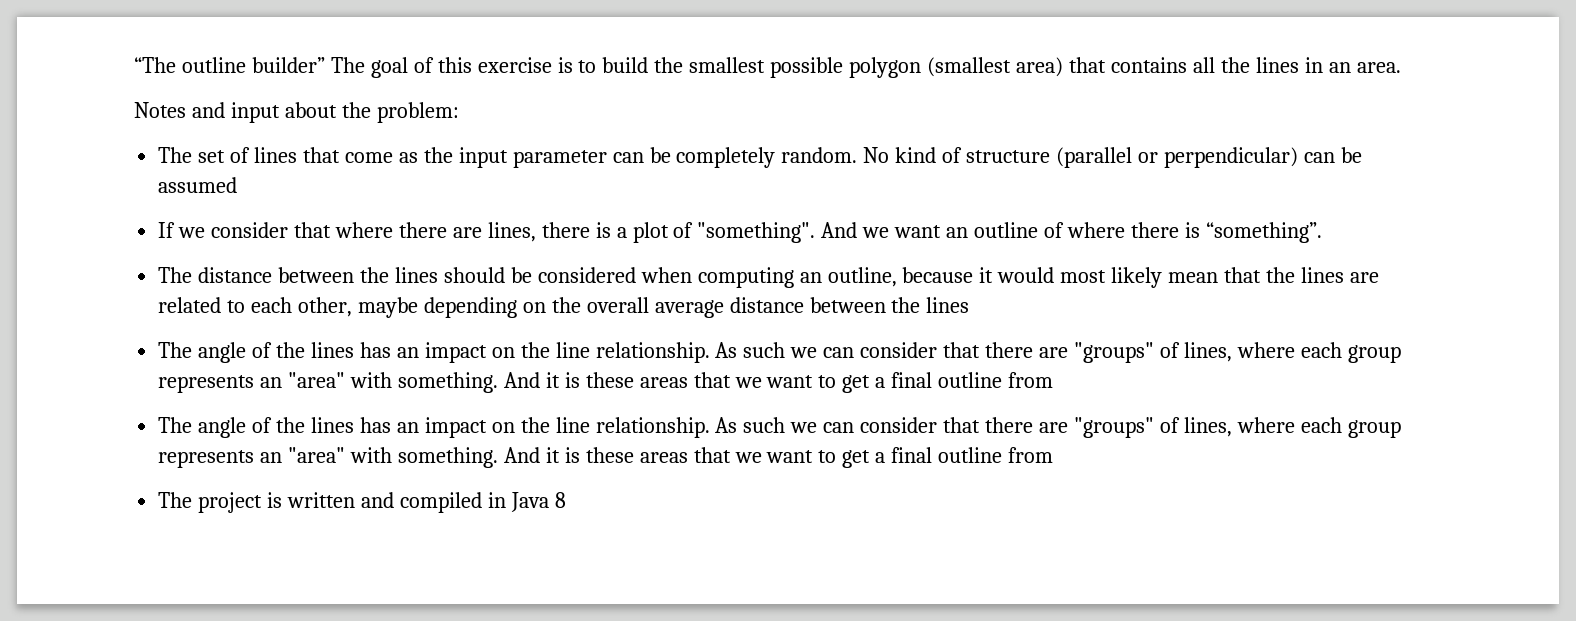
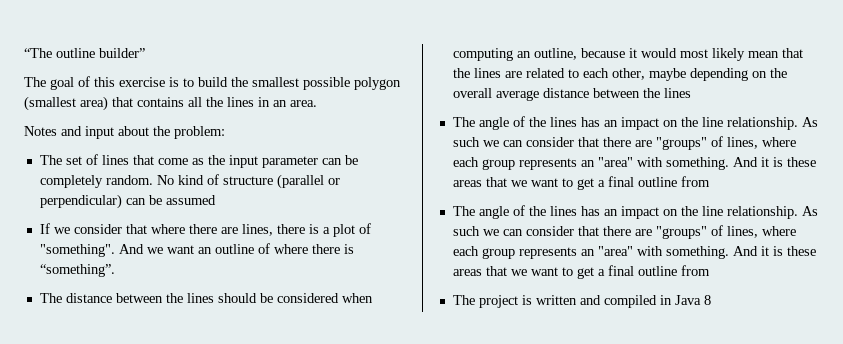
(325, 65) none -> (145, 53) //

